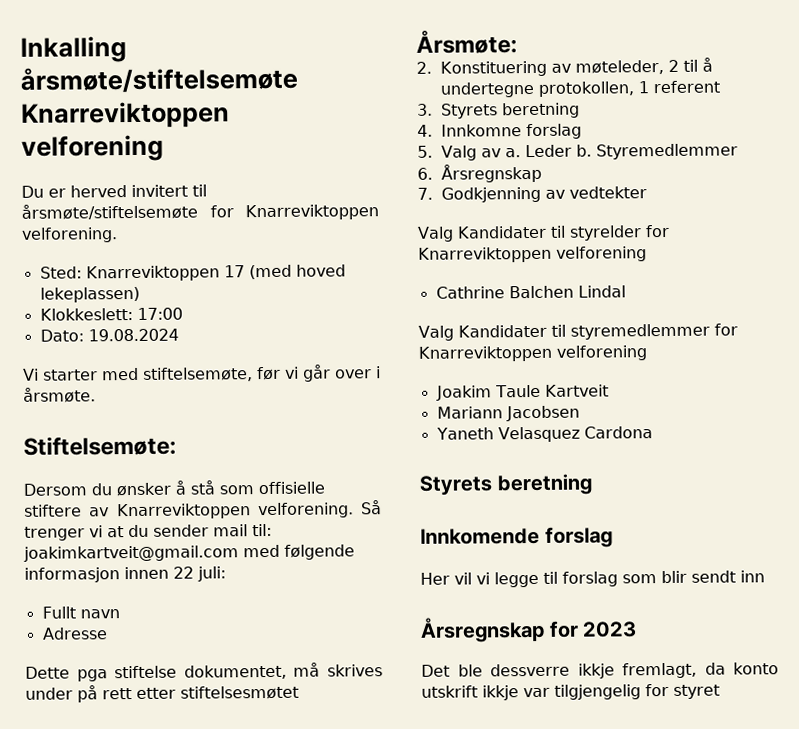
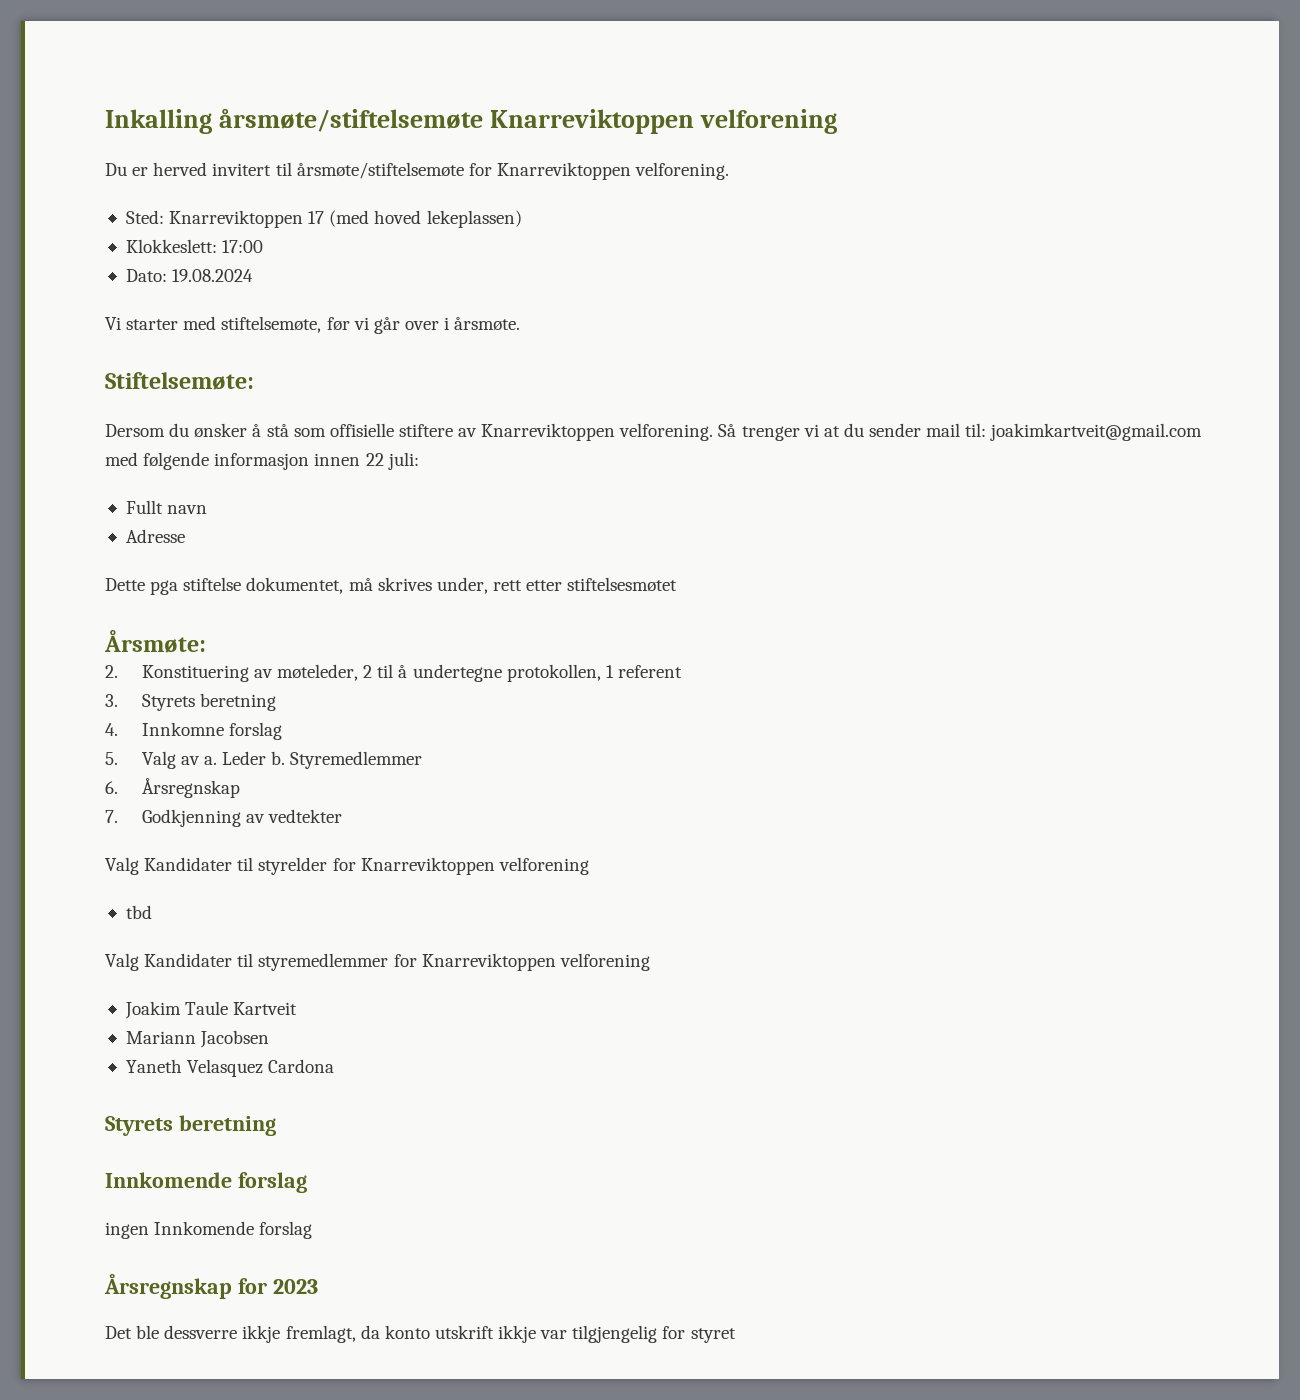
[25,685,98,703] under på -> [436,577,488,594] under,
[435,285,626,299] Cathrine Balchen Lindal -> [125,905,152,919] tbd
[420,570,765,588] Her vil vi legge til forslag som blir sendt inn -> [105,1221,313,1239] ingen Innkomende forslag

